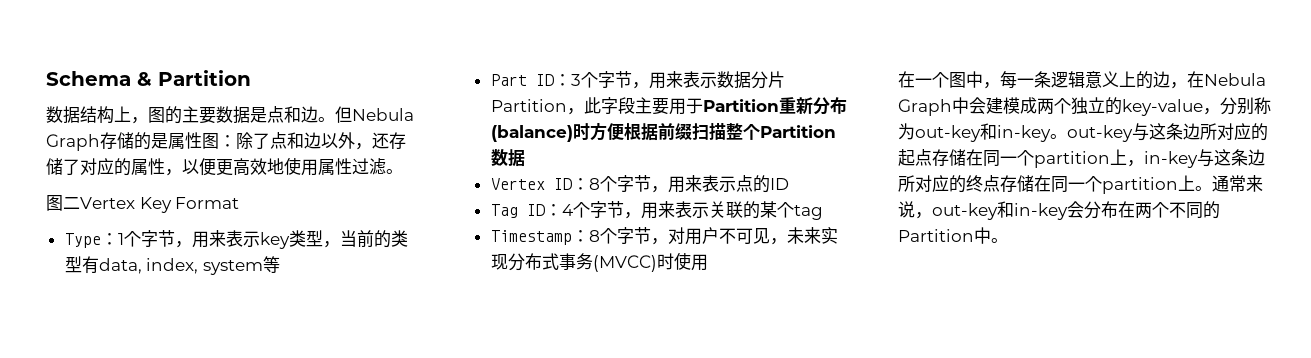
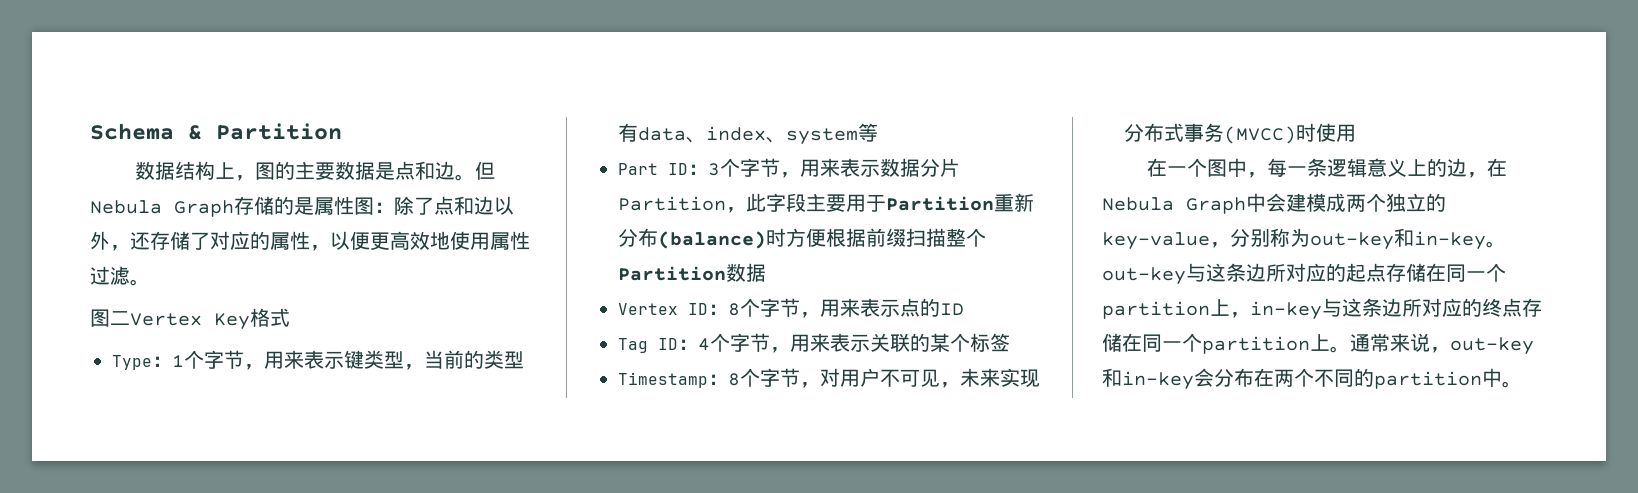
[175,197,240,209] Format -> [250,308,290,327] 格式
[259,232,290,249] key -> [344,350,364,369] 键
[98,258,199,274] data, index, -> [638,126,786,143] data、index、
[793,205,823,220] tag -> [970,333,1010,352] 标签
[898,229,974,242] Partition -> [1374,371,1482,389] partition

